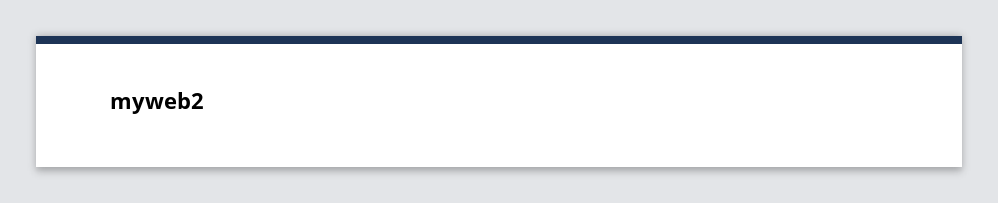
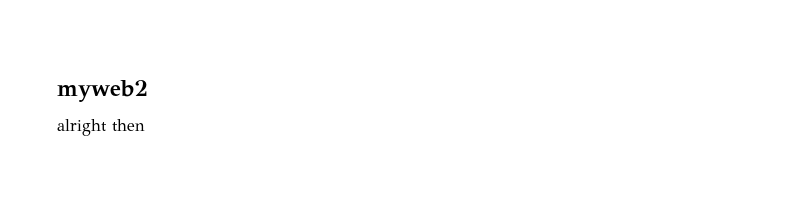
(204, 103) none -> [57,119,145,136] // alright then

